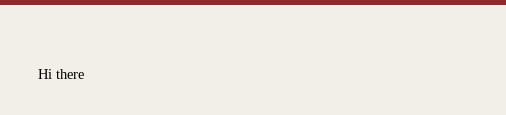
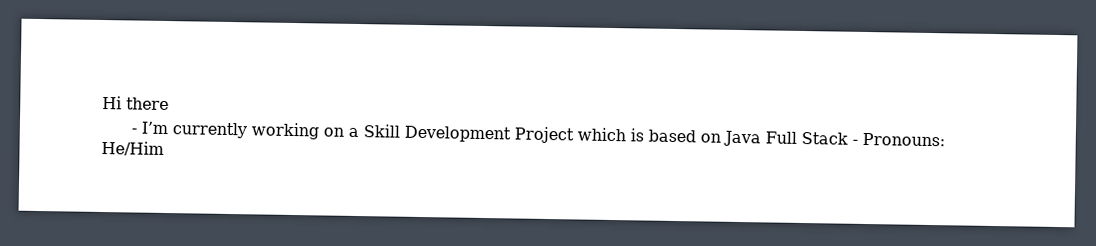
(84, 74) none -> [130,121,945,147] [101,140,164,156] // - I’m currently working on a Skill Development Project which is based on Java Full Stack - Pronouns: He/Him

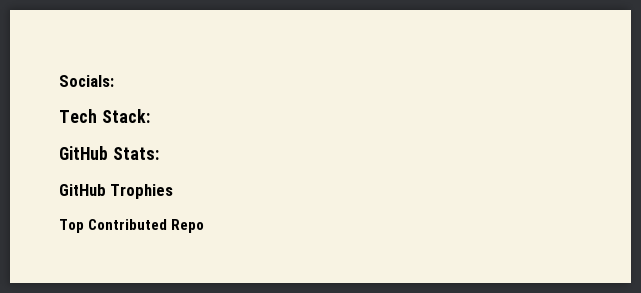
[102,95,169,111] [130,121,945,147] [101,140,164,156] Hi there // - I’m currently working on a Skill Development Project which is based on Java Full Stack - Pronouns: He/Him -> [59,75,114,87] [59,109,150,123] [59,146,159,160] [59,184,174,199] [59,219,205,233] Socials: // Tech Stack: // GitHub Stats: // GitHub Trophies // Top Contributed Repo

